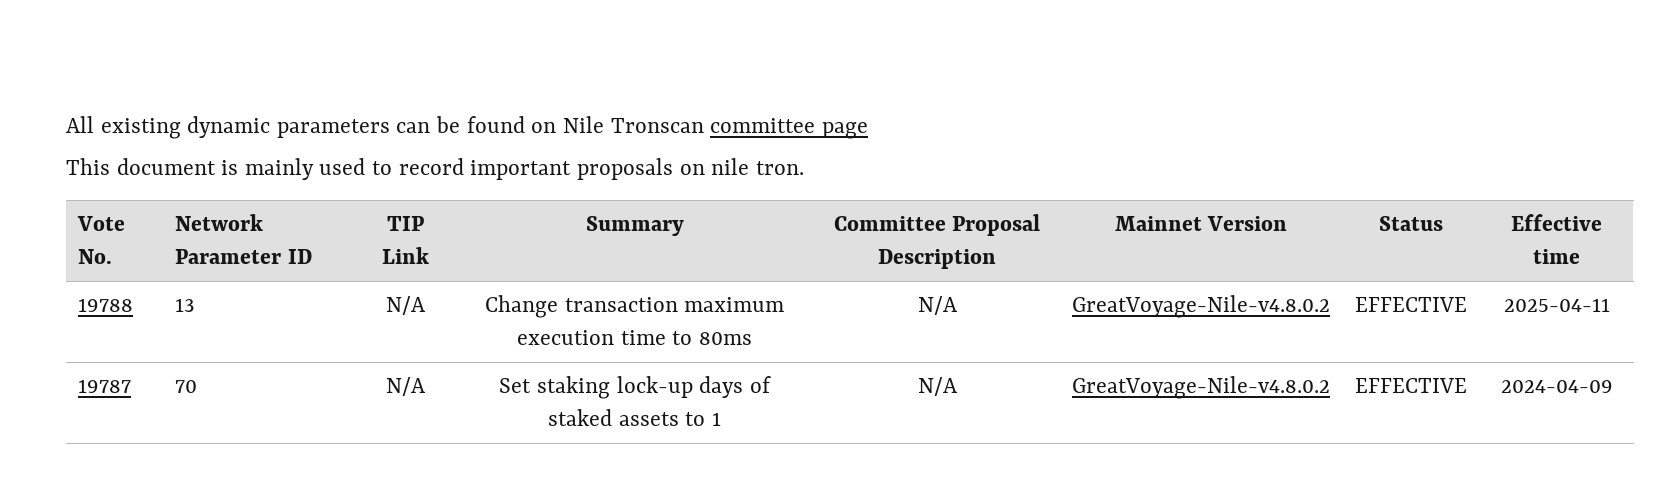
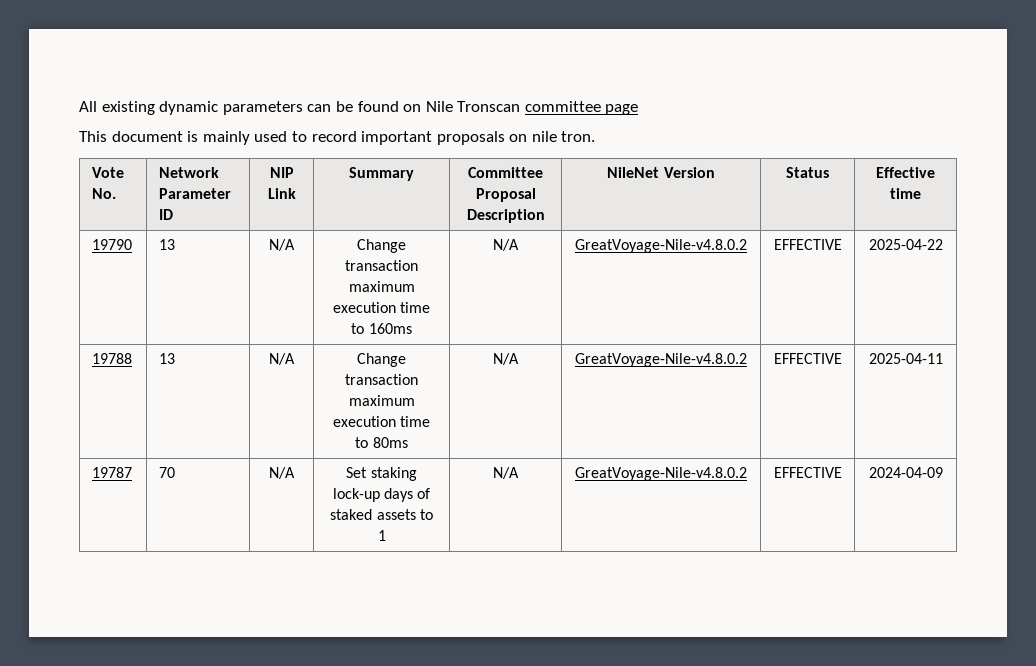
[386,216,424,231] TIP -> [269,167,294,178] NIP
[1114,216,1202,231] Mainnet -> [607,167,660,178] NileNet
(1580, 256) none -> [91,239,132,250] [158,239,175,250] [269,239,295,251] [357,239,406,253] [345,260,418,271] [348,281,415,292] [332,302,431,313] [351,323,412,334] [493,239,519,251] [575,239,747,253] [773,239,842,250] [868,239,943,250] // 19790 | 13 | N/A | Change transaction maximum execution time to 160ms | N/A | GreatVoyage-Nile-v4.8.0.2 | EFFECTIVE | 2025-04-22

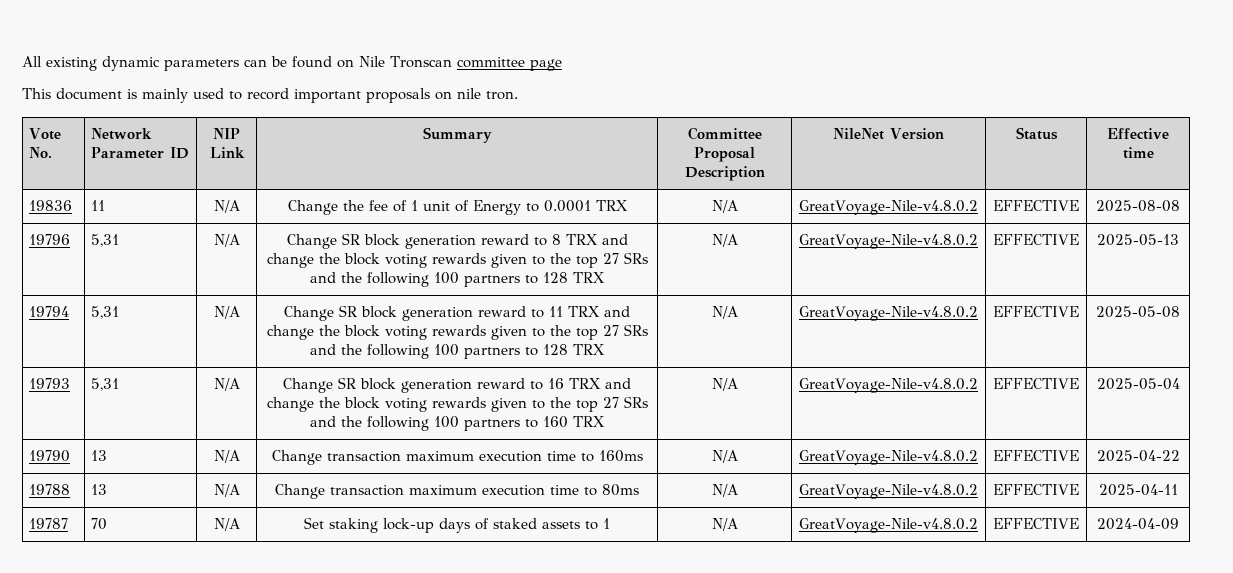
(921, 193) none -> [29,200,73,211] [91,200,106,211] [213,200,240,213] [287,200,628,215] [711,200,738,213] [799,200,979,215] [993,200,1079,211] [1096,200,1180,212] [29,234,71,245] [91,234,120,247] [213,234,240,247] [286,233,628,249] [266,252,648,268] [310,272,605,287] [711,234,738,247] [799,234,979,249] [993,234,1079,245] [1097,234,1179,246] [29,306,70,317] [91,306,120,319] [213,306,240,319] [284,305,630,321] [266,324,648,340] [310,344,605,359] [711,306,738,319] [799,306,979,321] [993,306,1079,317] [1096,306,1180,318] [29,378,71,389] [91,378,120,391] [213,378,240,391] [283,377,631,393] [266,396,648,412] [310,416,605,431] [711,378,738,391] [799,378,979,393] [993,378,1079,389] [1096,378,1180,390] // 19836 | 11 | N/A | Change the fee of 1 unit of Energy to 0.0001 TRX | N/A | GreatVoyage-Nile-v4.8.0.2 | EFFECTIVE | 2025-08-08 // 19796 | 5,31 | N/A | Change SR block generation reward to 8 TRX and change the block voting rewards given to the top 27 SRs and the following 100 partners to 128 TRX | N/A | GreatVoyage-Nile-v4.8.0.2 | EFFECTIVE | 2025-05-13 // 19794 | 5,31 | N/A | Change SR block generation reward to 11 TRX and change the block voting rewards given to the top 27 SRs and the following 100 partners to 128 TRX | N/A | GreatVoyage-Nile-v4.8.0.2 | EFFECTIVE | 2025-05-08 // 19793 | 5,31 | N/A | Change SR block generation reward to 16 TRX and change the block voting rewards given to the top 27 SRs and the following 100 partners to 160 TRX | N/A | GreatVoyage-Nile-v4.8.0.2 | EFFECTIVE | 2025-05-04

